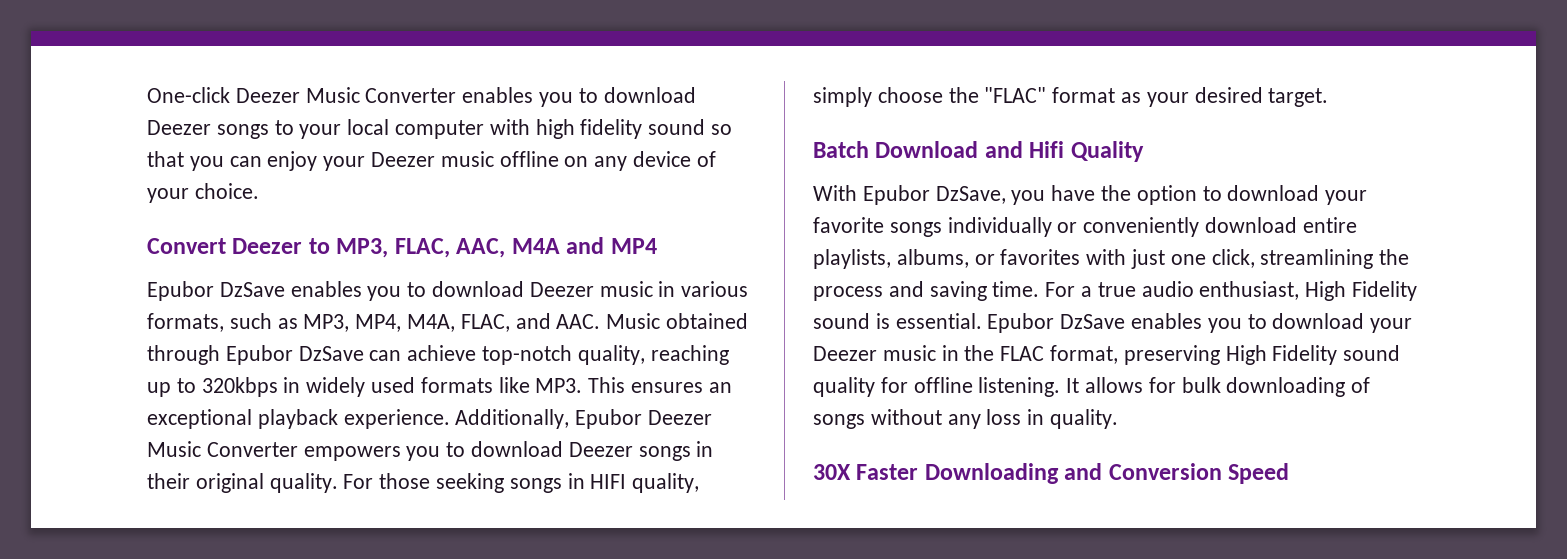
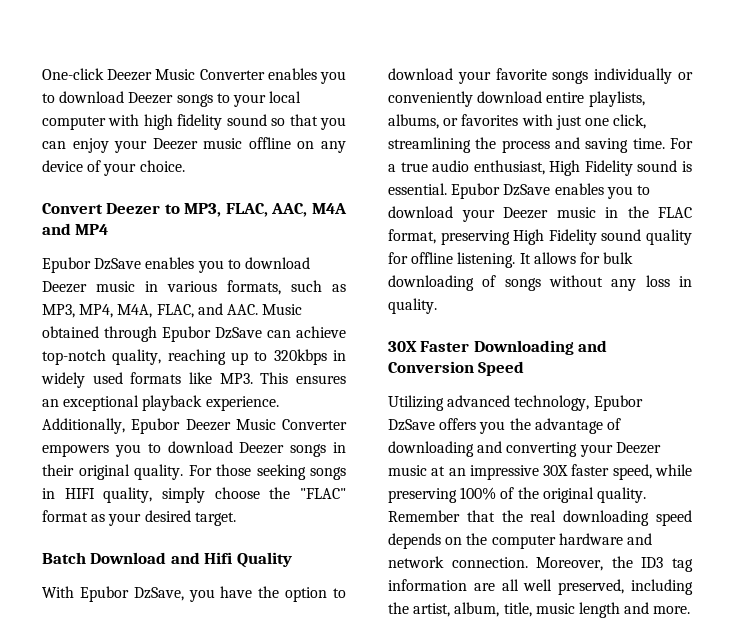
(1290, 473) none -> [388,395,643,411] [388,418,621,434] [388,441,661,457] [388,464,692,480] [388,487,646,503] [388,510,692,526] [388,533,652,549] [388,556,693,572] [388,579,693,595] [388,602,691,618] // Utilizing advanced technology, Epubor DzSave offers you the advantage of downloading and converting your Deezer music at an impressive 30X faster speed, while preserving 100% of the original quality. Remember that the real downloading speed depends on the computer hardware and network connection. Moreover, the ID3 tag information are all well preserved, including the artist, album, title, music length and more.

